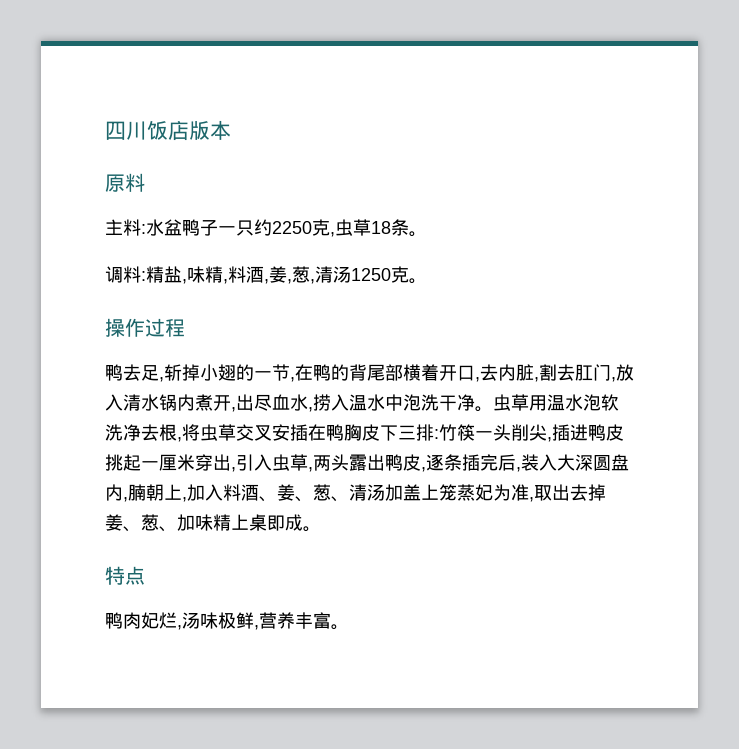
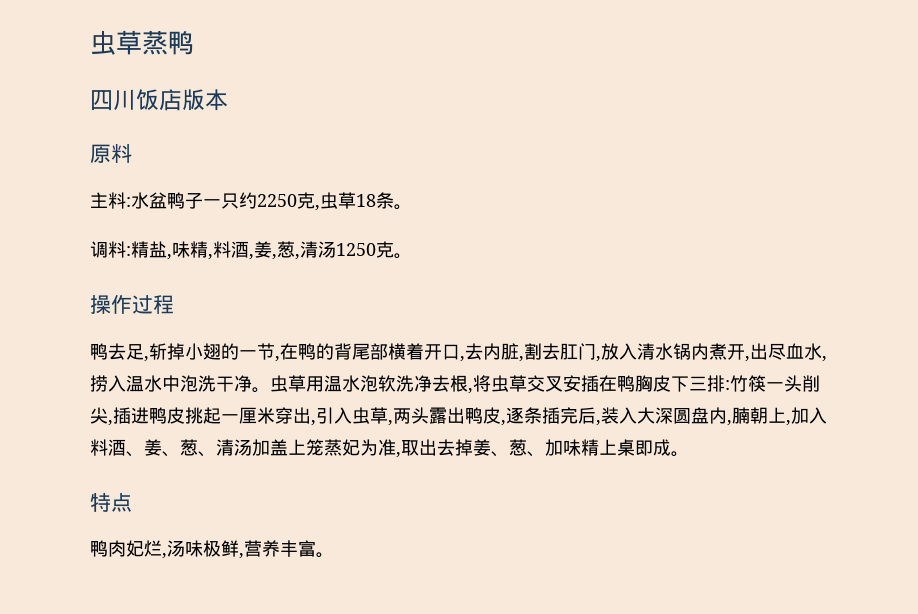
(105, 130) none -> [90,30,194,55] 虫草蒸鸭 //

